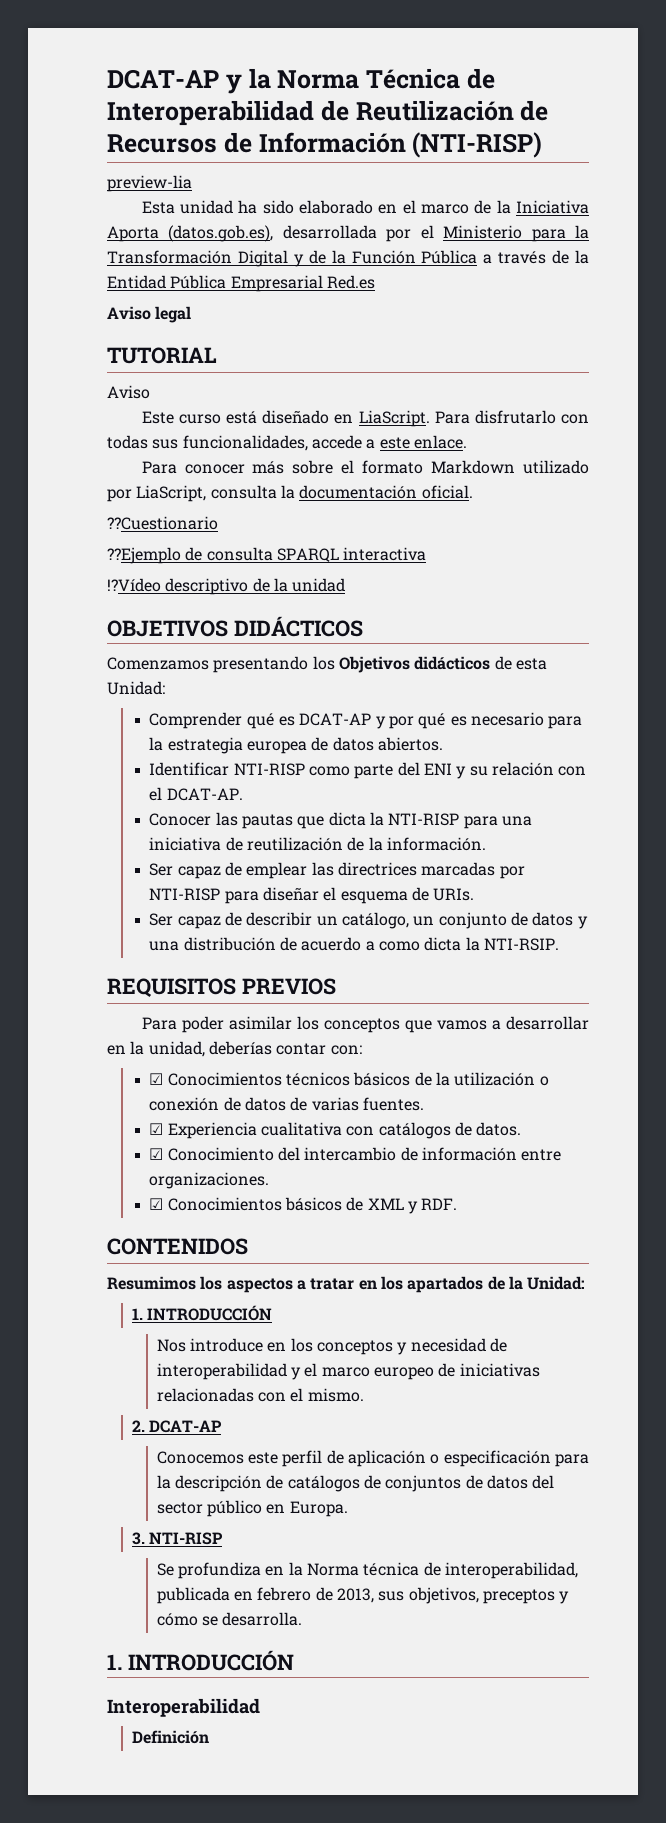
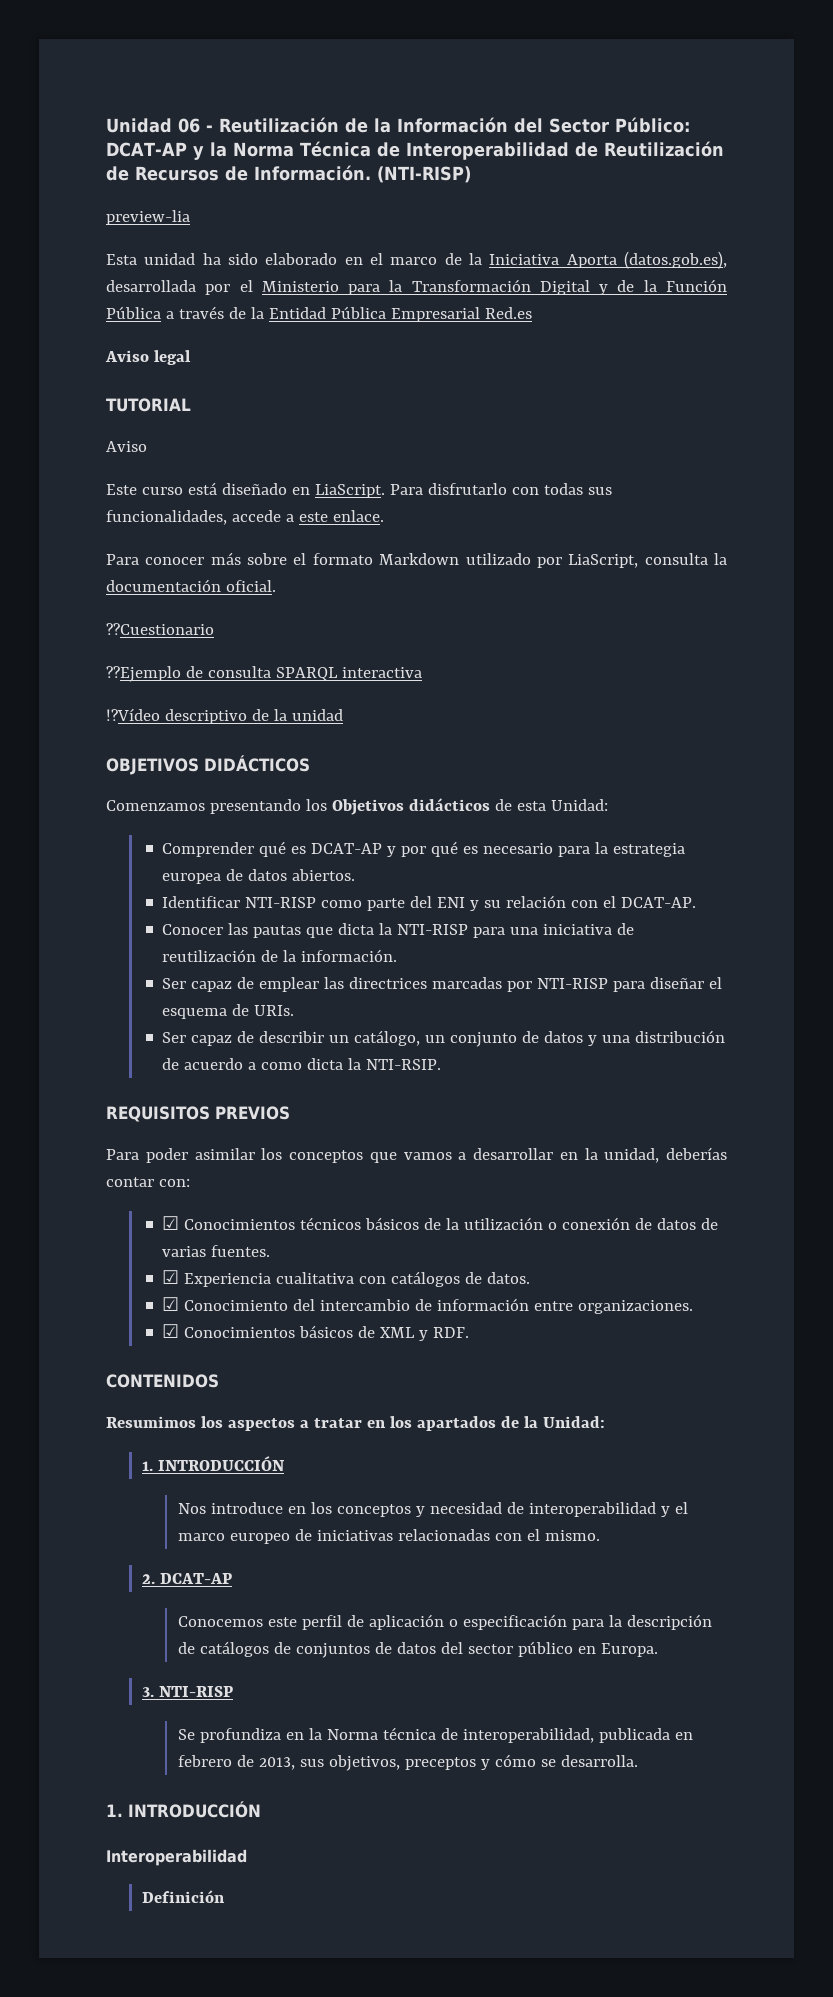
(107, 79) none -> [106,117,690,133] Unidad 06 - Reutilización de la Información del Sector Público:
[258,132,406,153] Información -> [254,165,371,181] Información.

